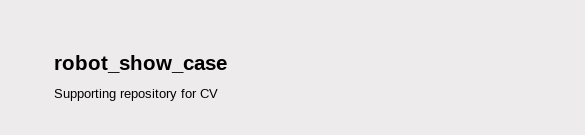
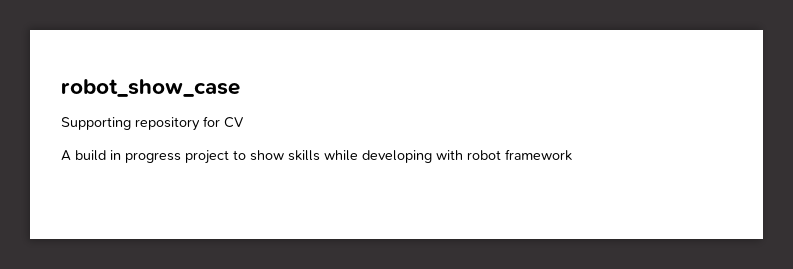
(218, 93) none -> [61,149,572,164] // A build in progress project to show skills while developing with robot framework

